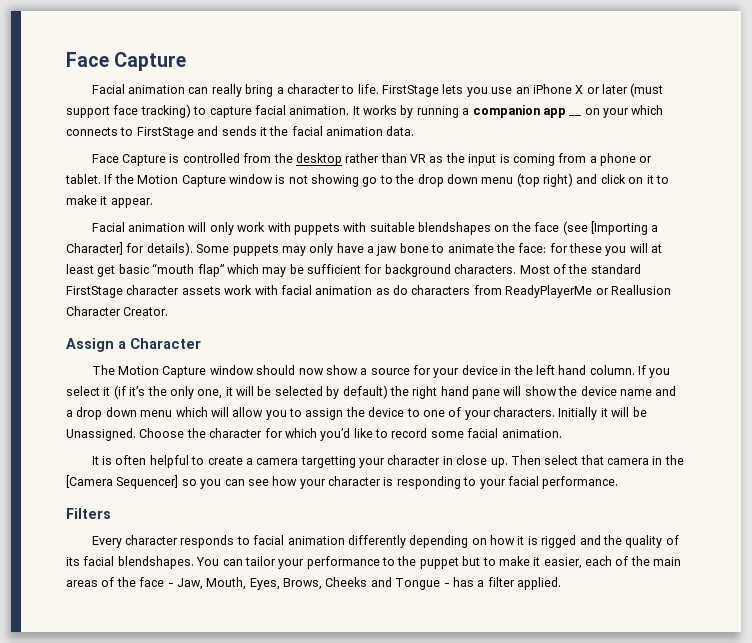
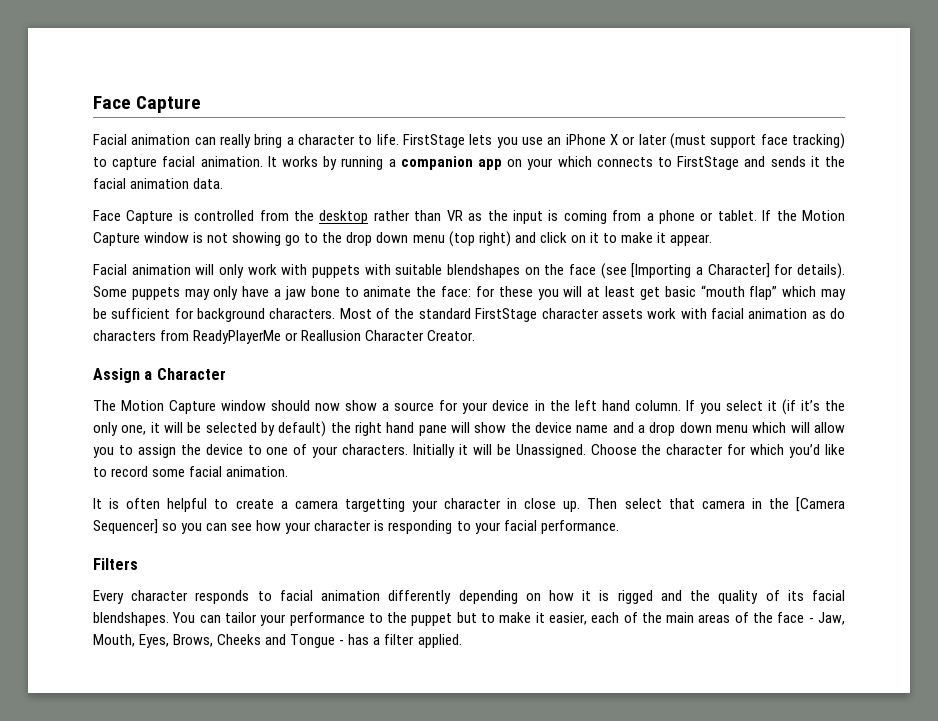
[569,115,582,116] __ -> (502, 164) none

